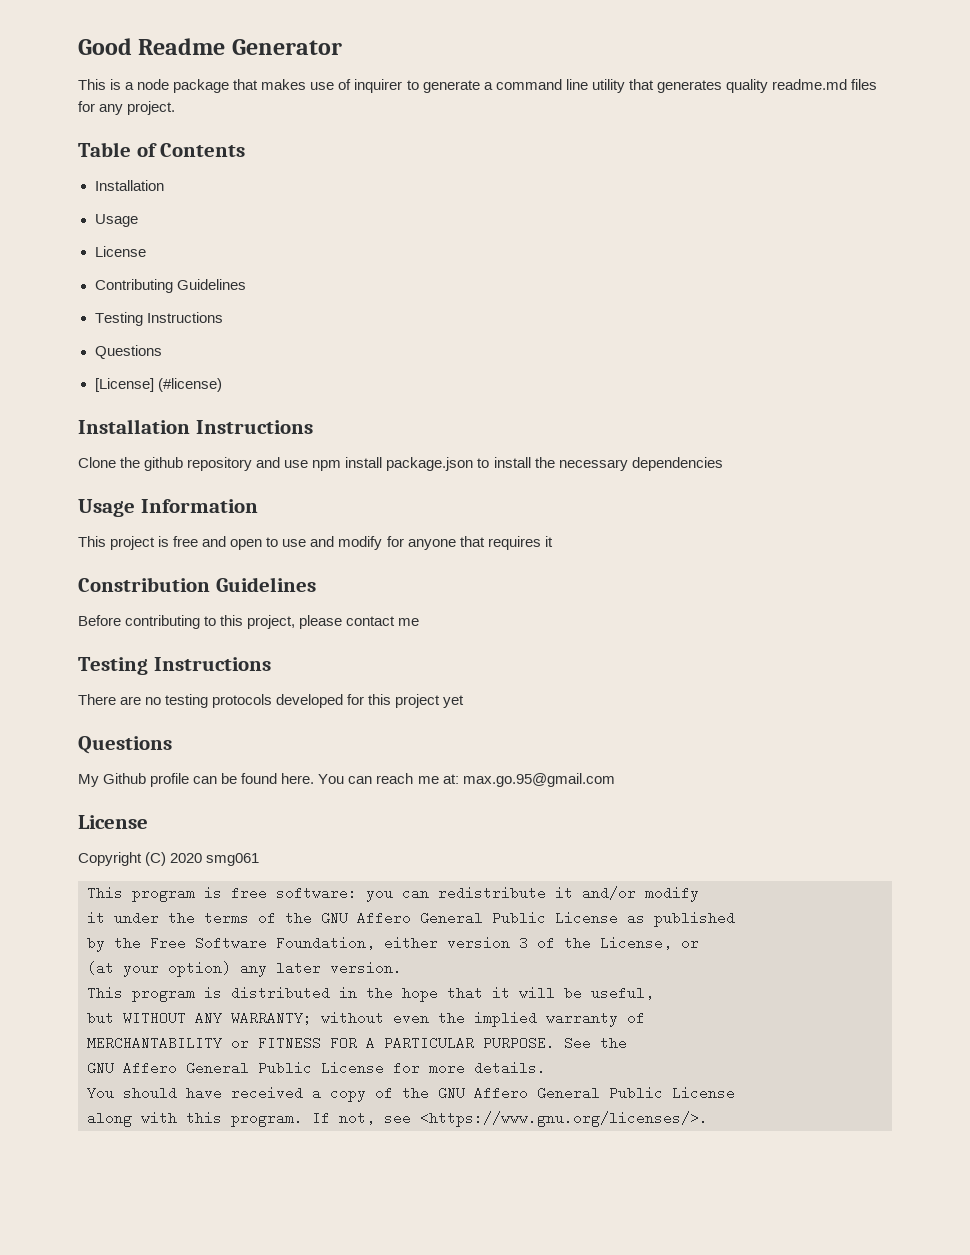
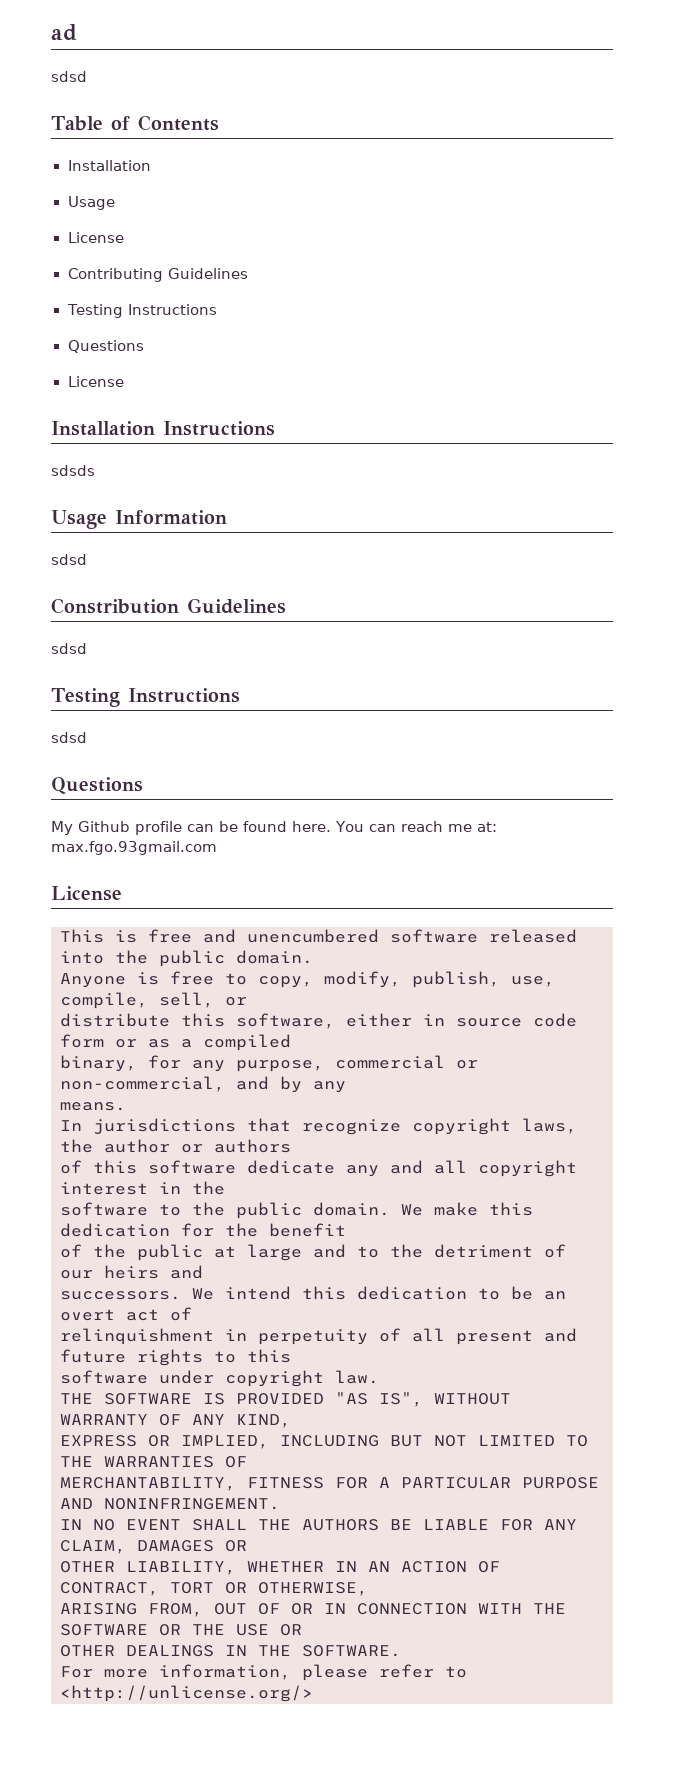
[78,38,342,55] [78,79,877,93] [78,101,176,115] Good Readme Generator // This is a node package that makes use of inquirer to generate a command line utility that generates quality readme.md files for any project. -> [51,24,77,41] [51,71,87,82] ad // sdsd
[94,378,222,392] [License] (#license) -> [67,376,124,387] License
[78,457,723,471] [78,499,258,517] [78,536,553,550] [78,577,316,592] [78,615,420,629] [78,657,271,675] [78,694,465,708] Clone the github repository and use npm install package.json to install the necessary dependencies // Usage Information // This project is free and open to use and modify for anyone that requires it // Constribution Guidelines // Before contributing to this project, please contact me // Testing Instructions // There are no testing protocols developed for this project yet -> [51,465,95,476] [51,510,227,529] [51,554,87,565] [51,598,286,614] [51,643,87,654] [51,688,240,707] [51,732,87,743] sdsds // Usage Information // sdsd // Constribution Guidelines // sdsd // Testing Instructions // sdsd
[462,773,615,787] [78,815,148,829] [78,852,260,866] [87,886,699,902] [87,911,735,927] [87,936,699,952] [87,961,402,977] [87,986,654,1002] [87,1011,645,1027] [87,1036,627,1050] [87,1061,546,1075] [87,1086,735,1102] [87,1111,708,1127] max.go.95@gmail.com // License // Copyright (C) 2020 smg061 // This program is free software: you can redistribute it and/or modify // it under the terms of the GNU Affero General Public License as published // by the Free Software Foundation, either version 3 of the License, or // (at your option) any later version. // This program is distributed in the hope that it will be useful, // but WITHOUT ANY WARRANTY; without even the implied warranty of // MERCHANTABILITY or FITNESS FOR A PARTICULAR PURPOSE. See the // GNU Affero General Public License for more details. // You should have received a copy of the GNU Affero General Public License // along with this program. If not, see <https://www.gnu.org/licenses/>. -> [51,841,217,855] [51,886,122,901] [60,929,577,943] [60,950,313,967] [60,971,555,988] [60,992,247,1009] [60,1013,577,1029] [60,1034,291,1051] [60,1055,478,1072] [60,1076,346,1093] [60,1102,126,1111] [60,1118,577,1135] [60,1139,291,1153] [60,1160,577,1177] [60,1181,225,1195] [60,1202,533,1219] [60,1223,346,1237] [60,1244,566,1261] [60,1265,203,1279] [60,1286,566,1300] [60,1307,192,1321] [60,1328,577,1345] [60,1349,291,1366] [60,1370,379,1387] [60,1392,511,1407] [60,1414,291,1428] [60,1435,588,1449] [60,1456,247,1468] [60,1477,599,1491] [60,1498,280,1510] [60,1519,577,1531] [60,1540,247,1554] [60,1561,500,1575] [60,1582,368,1596] [60,1603,566,1617] [60,1624,302,1636] [60,1645,401,1657] [60,1664,467,1681] [60,1685,313,1702] max.fgo.93gmail.com // License // This is free and unencumbered software released into the public domain. // Anyone is free to copy, modify, publish, use, compile, sell, or // distribute this software, either in source code form or as a compiled // binary, for any purpose, commercial or non-commercial, and by any // means. // In jurisdictions that recognize copyright laws, the author or authors // of this software dedicate any and all copyright interest in the // software to the public domain. We make this dedication for the benefit // of the public at large and to the detriment of our heirs and // successors. We intend this dedication to be an overt act of // relinquishment in perpetuity of all present and future rights to this // software under copyright law. // THE SOFTWARE IS PROVIDED "AS IS", WITHOUT WARRANTY OF ANY KIND, // EXPRESS OR IMPLIED, INCLUDING BUT NOT LIMITED TO THE WARRANTIES OF // MERCHANTABILITY, FITNESS FOR A PARTICULAR PURPOSE AND NONINFRINGEMENT. // IN NO EVENT SHALL THE AUTHORS BE LIABLE FOR ANY CLAIM, DAMAGES OR // OTHER LIABILITY, WHETHER IN AN ACTION OF CONTRACT, TORT OR OTHERWISE, // ARISING FROM, OUT OF OR IN CONNECTION WITH THE SOFTWARE OR THE USE OR // OTHER DEALINGS IN THE SOFTWARE. // For more information, please refer to <http://unlicense.org/>

